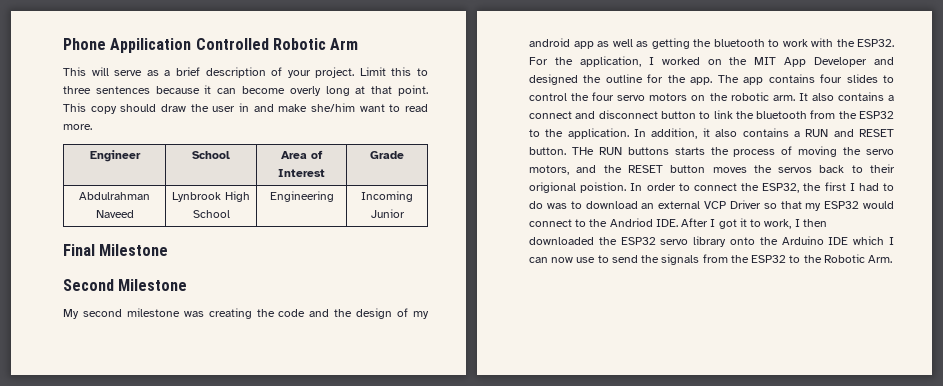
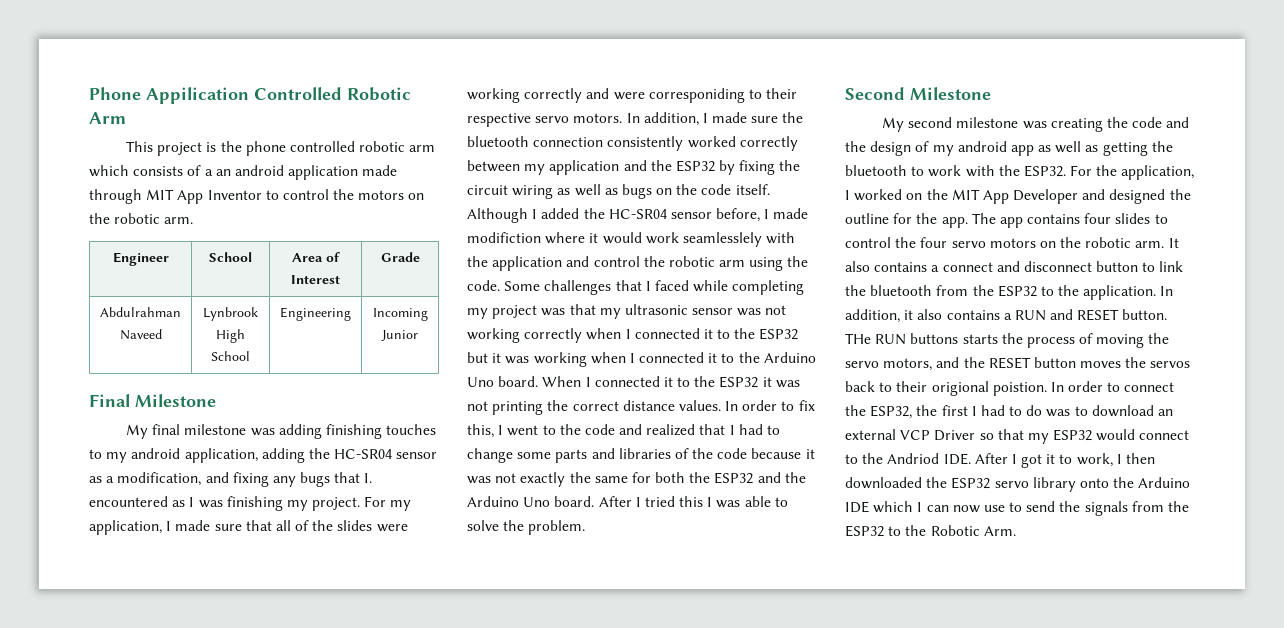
[91,67,428,78] [63,85,429,96] [63,103,429,114] [63,124,92,130] will serve as a brief description of your project. Limit this to three sentences because it can become overly long at that point. This copy should draw the user in and make she/him want to read more. -> [157,141,436,156] [89,165,398,180] [89,189,425,204] [89,213,194,224] project is the phone controlled robotic arm which consists of a an android application made through MIT App Inventor to control the motors on the robotic arm.
(169, 250) none -> [126,424,437,439] [89,448,438,463] [89,472,373,487] [89,496,412,511] [89,520,408,535] [467,88,798,103] [467,112,804,127] [467,136,798,151] [467,160,801,175] [467,184,770,199] [467,208,809,223] [467,232,796,247] [467,256,809,271] [467,280,805,295] [467,304,787,319] [467,328,799,343] [467,352,816,367] [467,376,800,388] [467,400,815,415] [467,424,781,438] [467,448,815,463] [467,472,806,487] [467,496,788,508] [467,520,586,535] // My final milestone was adding finishing touches to my android application, adding the HC-SR04 sensor as a modification, and fixing any bugs that I. encountered as I was finishing my project. For my application, I made sure that all of the slides were working correctly and were corresponiding to their respective servo motors. In addition, I made sure the bluetooth connection consistently worked correctly between my application and the ESP32 by fixing the circuit wiring as well as bugs on the code itself. Although I added the HC-SR04 sensor before, I made modifiction where it would work seamlesslely with the application and control the robotic arm using the code. Some challenges that I faced while completing my project was that my ultrasonic sensor was not working correctly when I connected it to the ESP32 but it was working when I connected it to the Arduino Uno board. When I connected it to the ESP32 it was not printing the correct distance values. In order to fix this, I went to the code and realized that I had to change some parts and libraries of the code because it was not exactly the same for both the ESP32 and the Arduino Uno board. After I tried this I was able to solve the problem.

